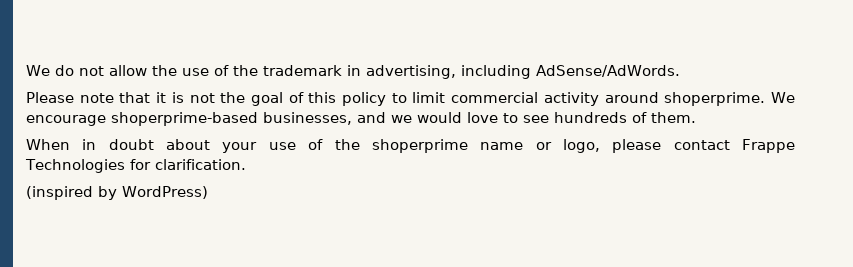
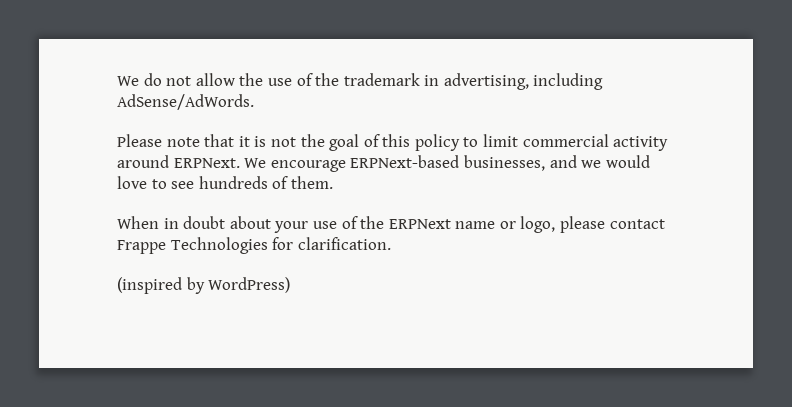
[664,92,766,106] shoperprime. -> [173,158,240,168] ERPNext.
[111,112,258,126] shoperprime-based -> [350,155,460,168] ERPNext-based
[371,139,468,153] shoperprime -> [388,219,451,229] ERPNext

